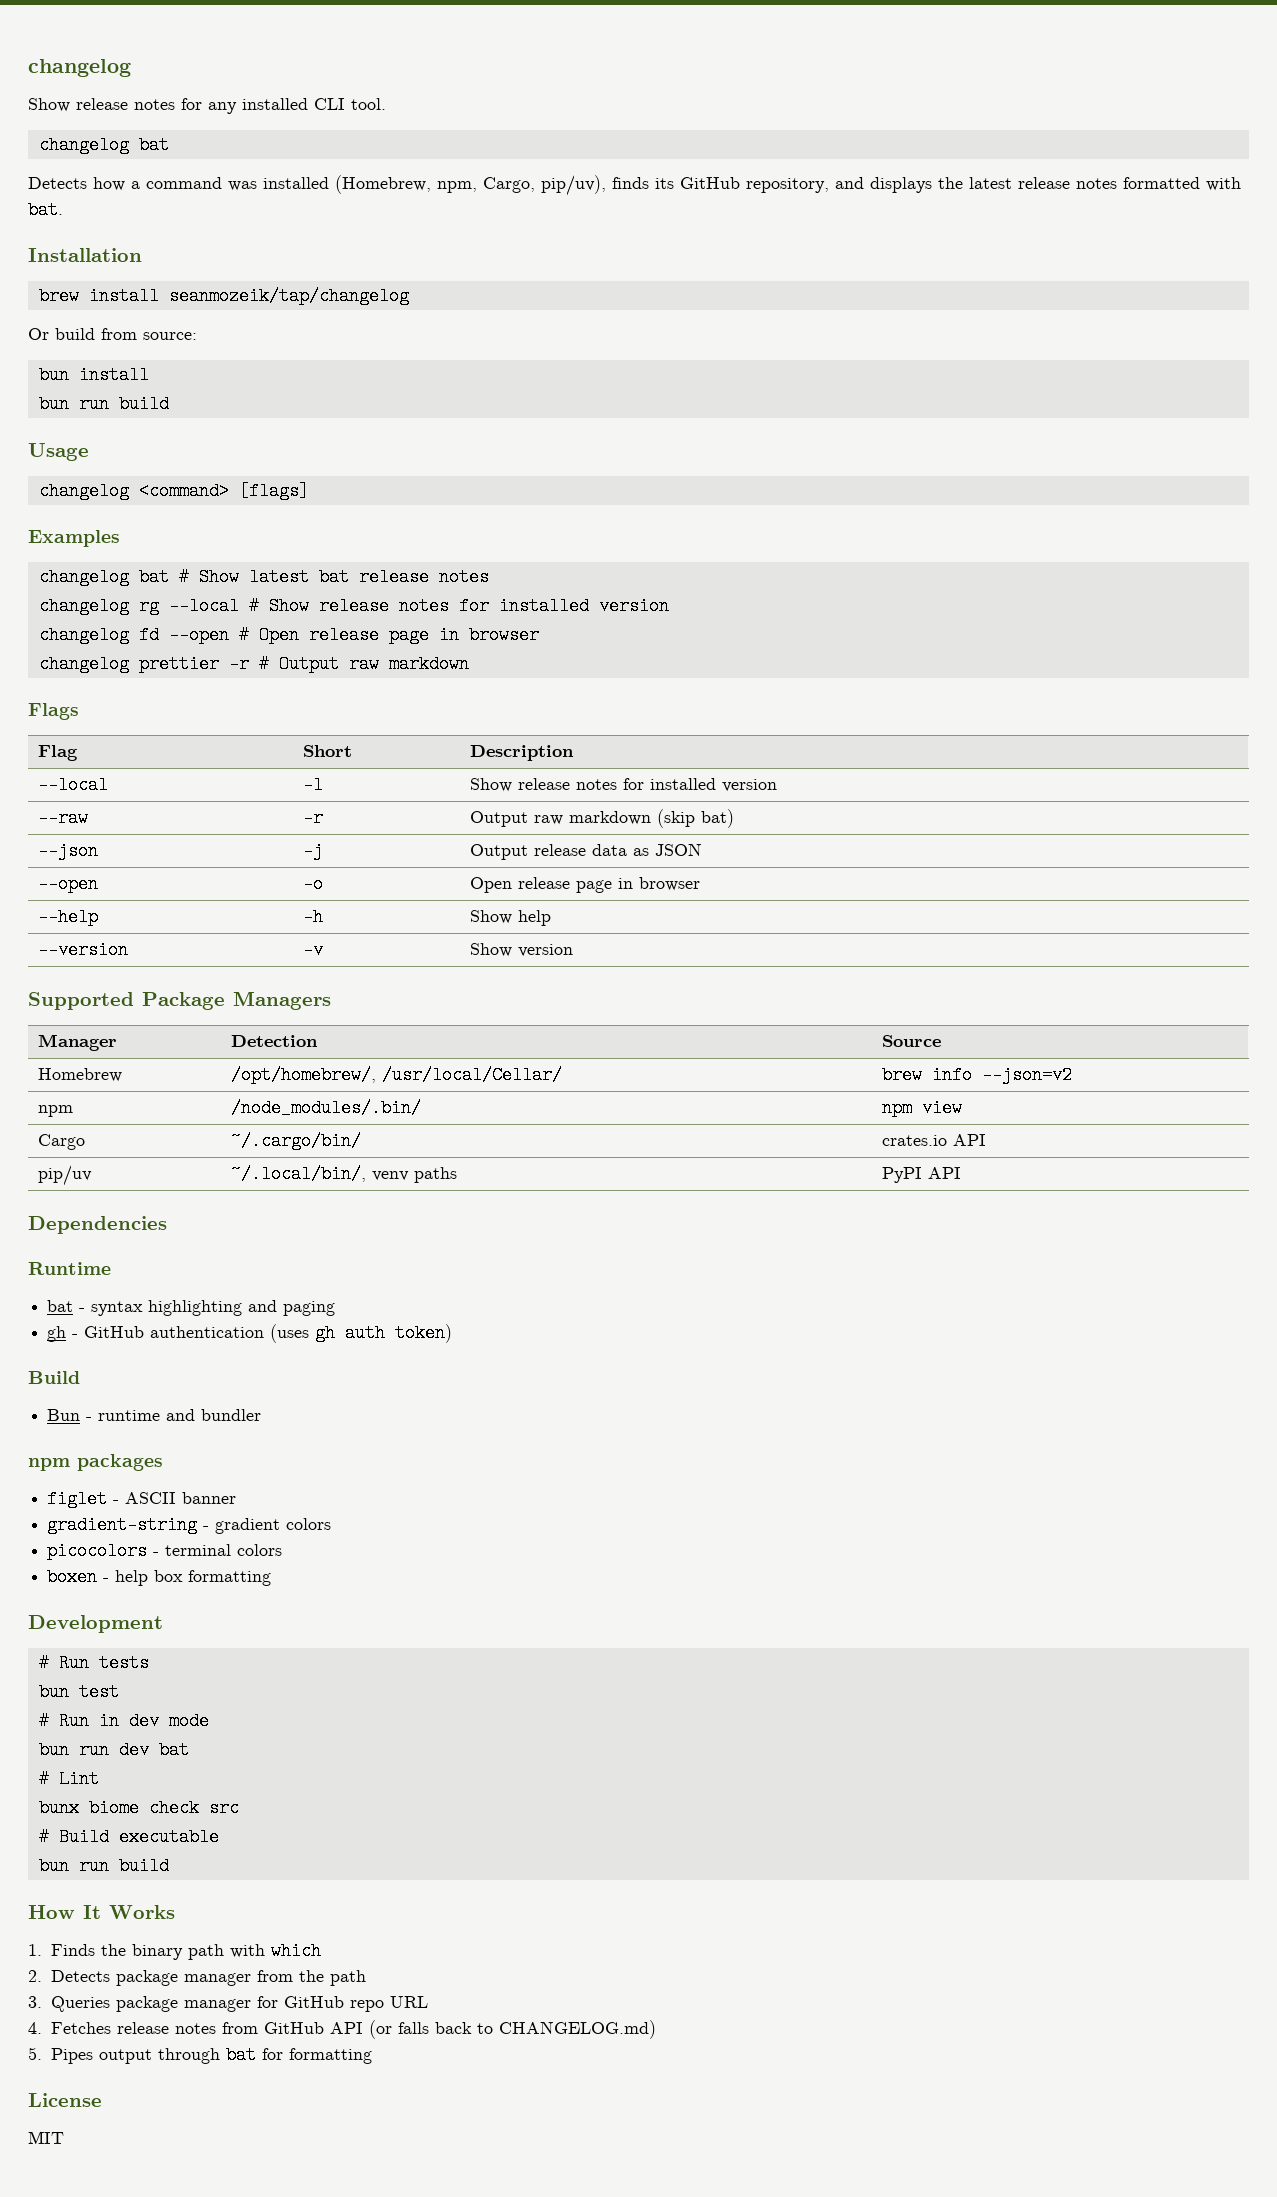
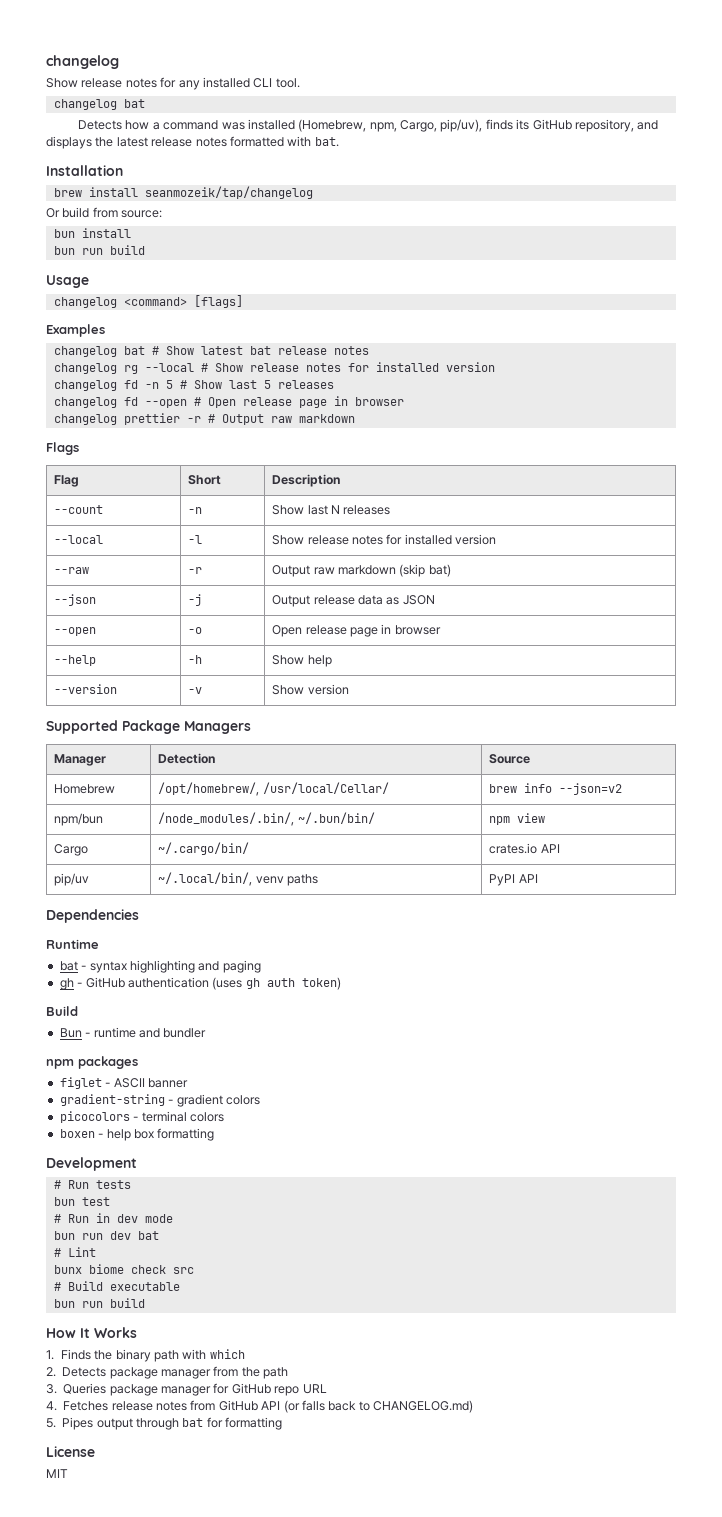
(669, 606) none -> [53,380,334,391] // changelog fd -n 5 # Show last 5 releases
(574, 753) none -> [54,505,104,514] [188,507,203,514] [272,505,391,515] // --count | -n | Show last N releases
[37,1105,73,1117] [230,1099,421,1117] npm | /node_modules/.bin/ -> [54,813,104,826] [158,812,375,826] npm/bun | /node_modules/.bin/, ~/.bun/bin/

